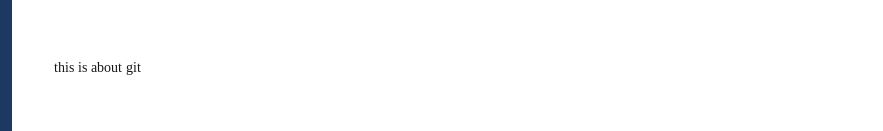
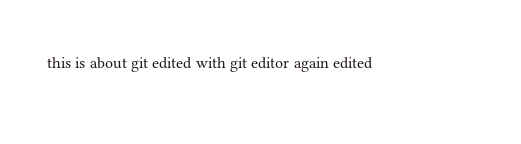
(141, 68) none -> [152,57,373,72] edited with git editor again edited

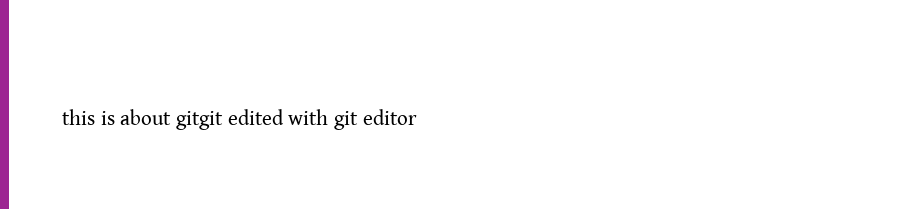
[130,57,148,72] git -> [176,111,224,130] gitgit
[293,57,373,72] again edited -> (417, 117) none

